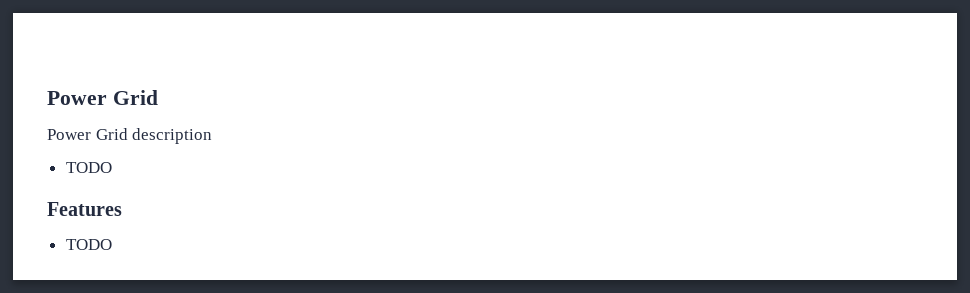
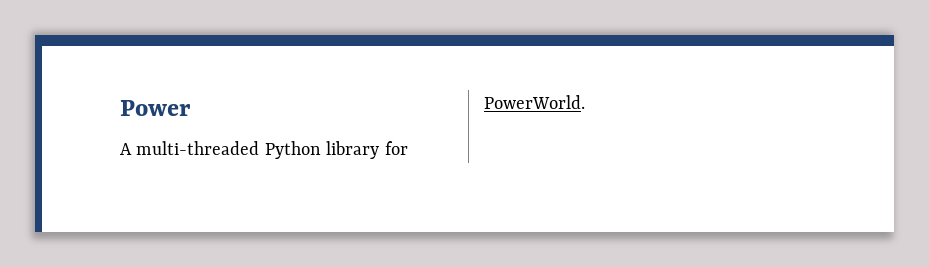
[47,90,158,105] [47,128,213,144] [65,162,112,173] [47,202,122,216] [65,239,112,250] Power Grid // Power Grid description // TODO // Features // TODO -> [120,100,191,116] [120,141,408,159] [484,95,585,109] Power // A multi-threaded Python library for PowerWorld.

